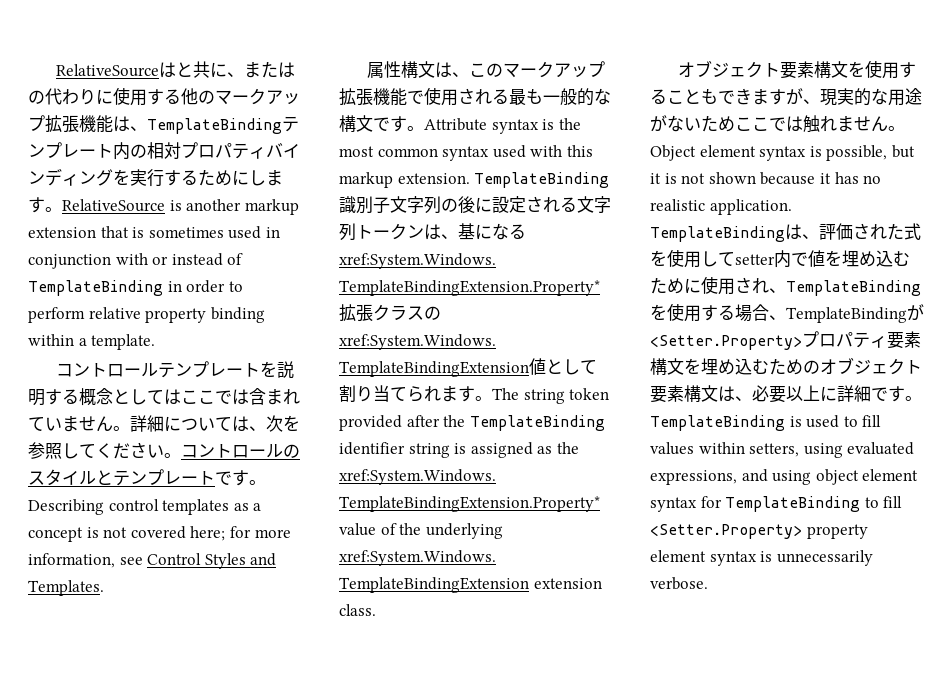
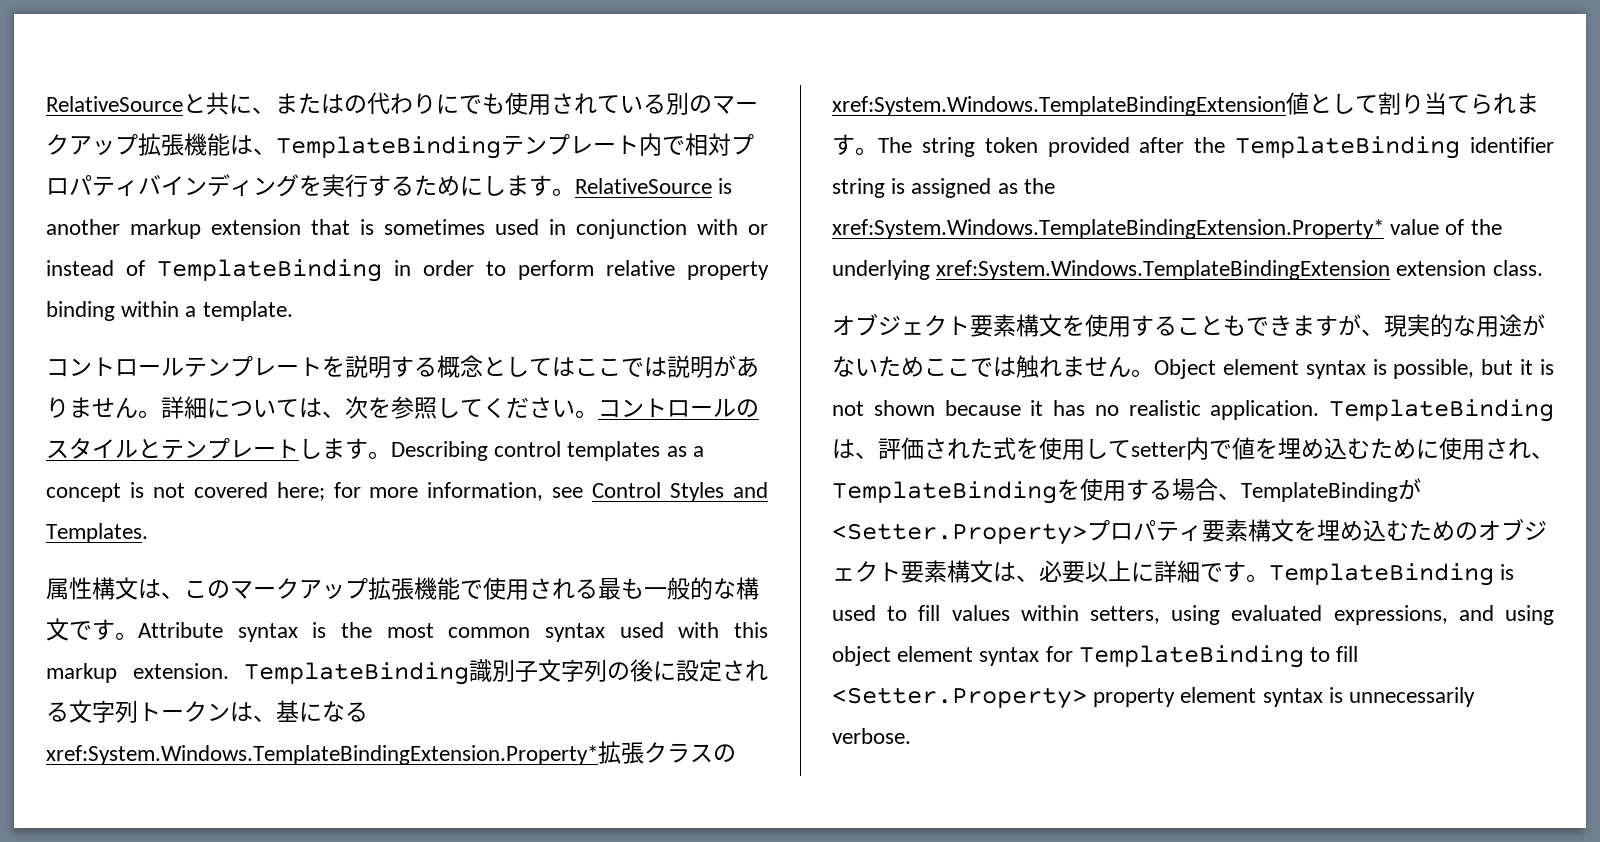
[55,62,176,78] RelativeSourceは -> [46,96,183,112] RelativeSource
[113,87,198,106] 使用する他 -> [459,92,689,115] でも使用されている別
[130,144,147,158] の -> [662,136,685,155] で
[249,388,300,405] [28,417,62,431] 含まれてい -> [667,355,759,378] [46,397,69,418] 説明があり
[215,471,232,485] で -> [299,438,345,459] しま

